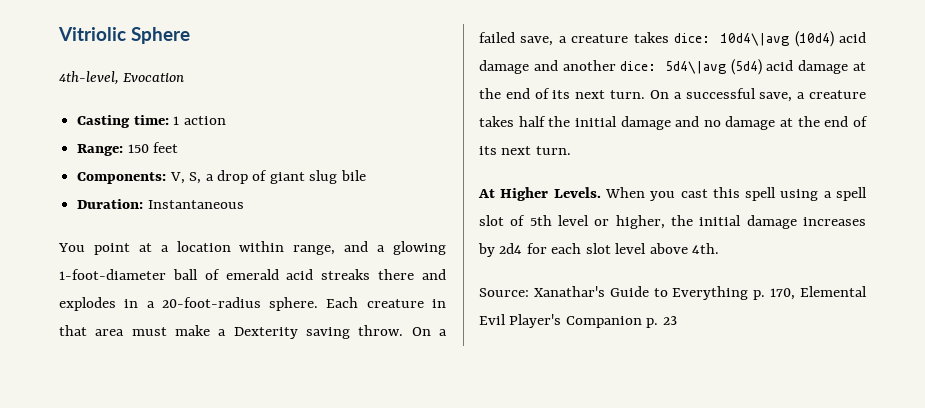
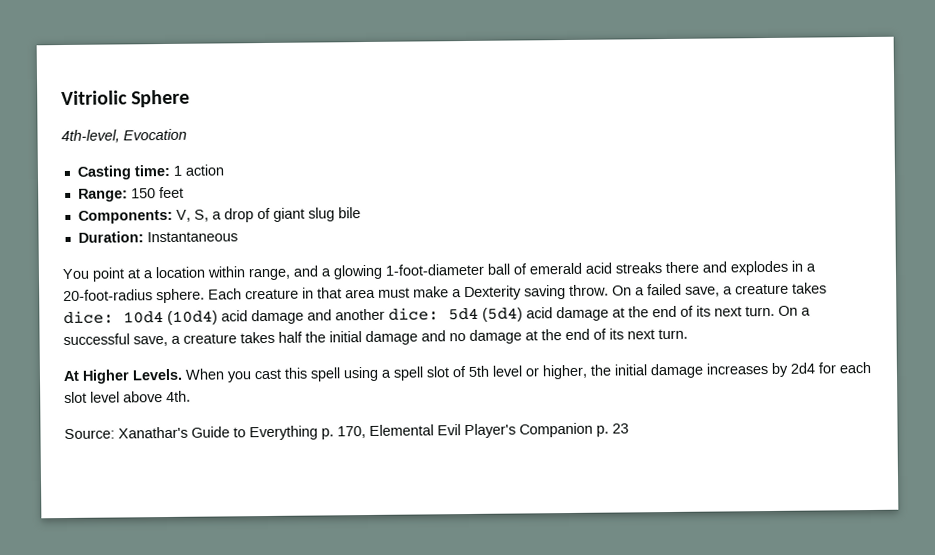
[720,33,790,46] 10d4\|avg -> [123,311,164,324] 10d4
[664,61,726,74] 5d4\|avg -> [448,307,479,321] 5d4

